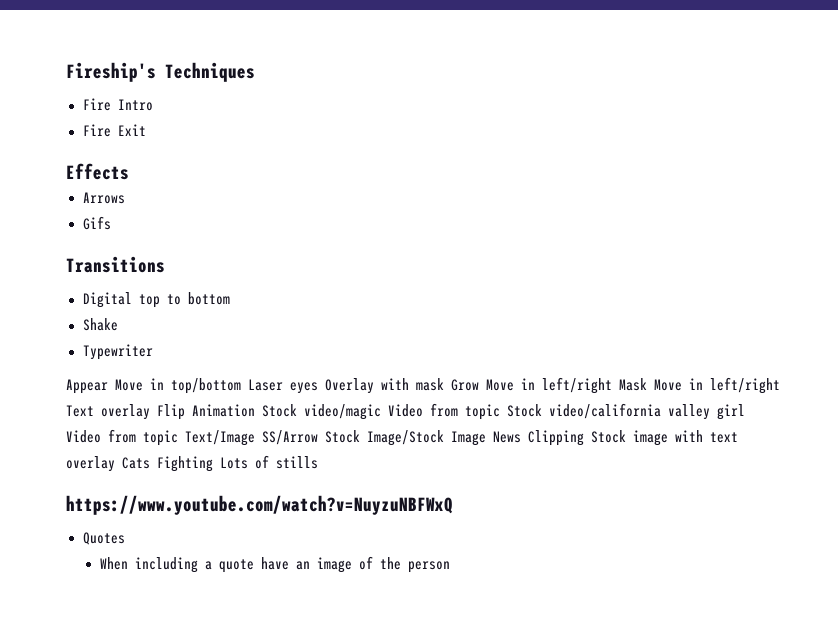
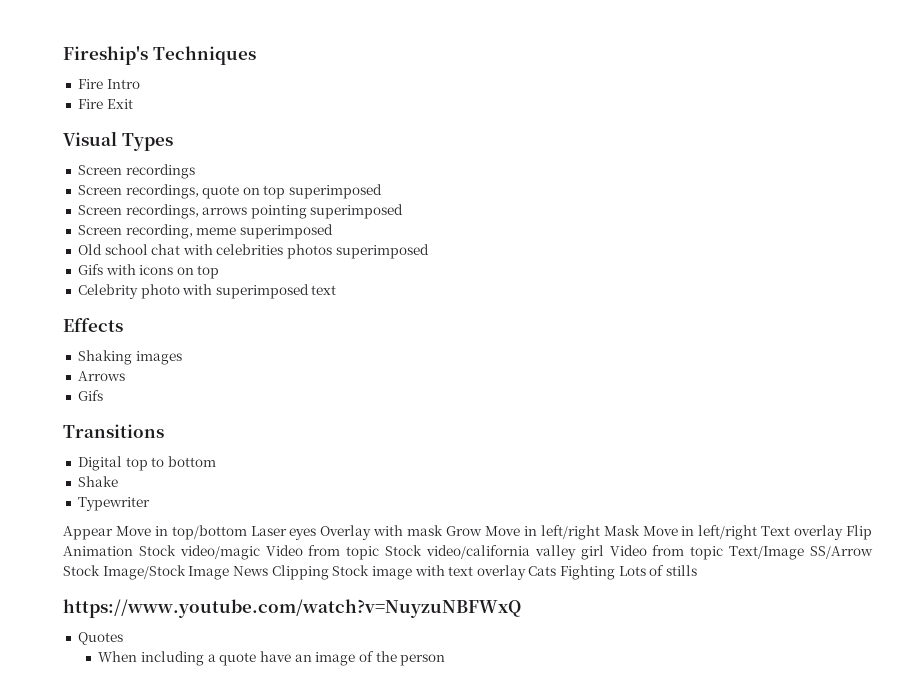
(146, 130) none -> [63,131,173,151] [77,164,195,179] [77,184,383,199] [77,204,404,219] [77,224,333,239] [77,244,429,259] [77,264,220,279] [77,284,337,299] // Visual Types // Screen recordings // Screen recordings, quote on top superimposed // Screen recordings, arrows pointing superimposed // Screen recording, meme superimposed // Old school chat with celebrities photos superimposed // Gifs with icons on top // Celebrity photo with superimposed text
(129, 171) none -> [77,350,182,365] // Shaking images

